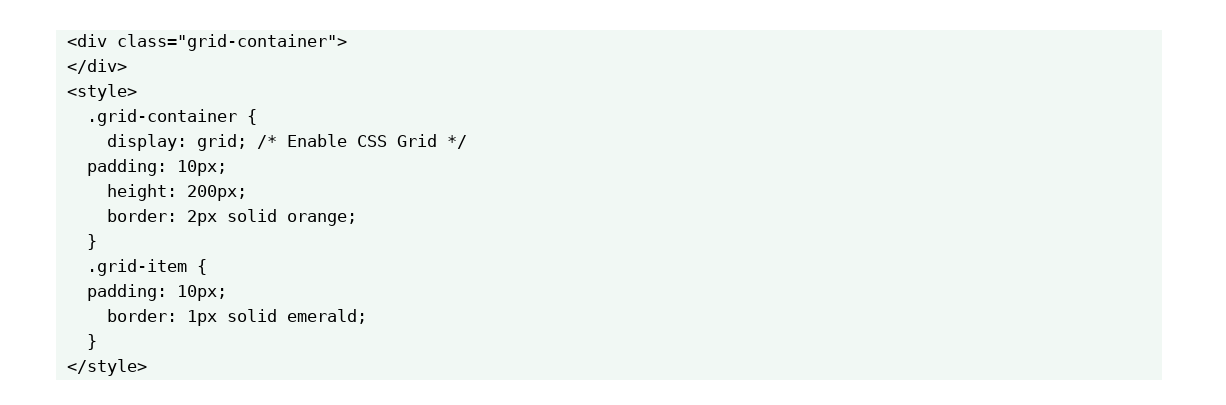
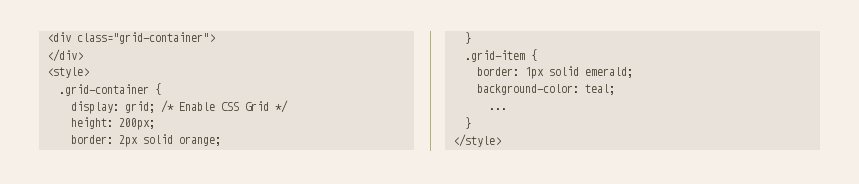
[87,159,228,176] // padding: 10px; -> (288, 106) none
[87,284,228,301] // padding: 10px; -> (537, 55) none
(368, 316) none -> [476,84,615,95] [488,108,507,110] // background-color: teal; // ...

